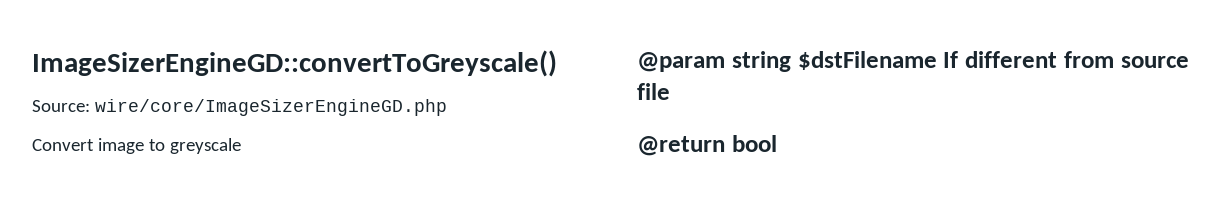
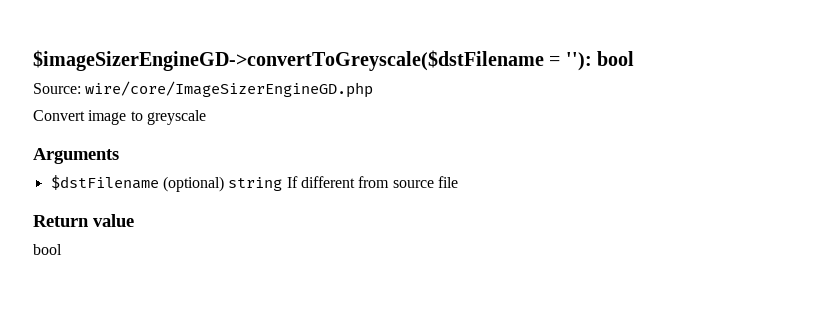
[32,50,557,77] ImageSizerEngineGD::convertToGreyscale() -> [33,50,635,71] $imageSizerEngineGD->convertToGreyscale($dstFilename = ''): bool
[637,51,937,72] @param string $dstFilename -> [33,148,119,164] [50,175,283,192] Arguments // $dstFilename (optional) string
[637,136,725,156] @return -> [33,214,134,227] Return value //

